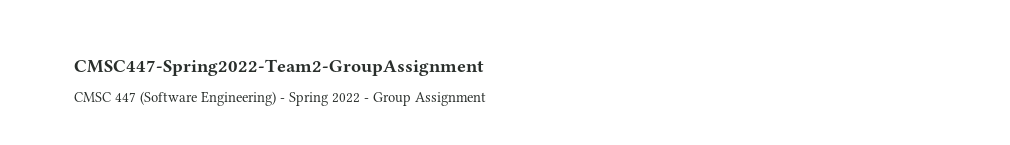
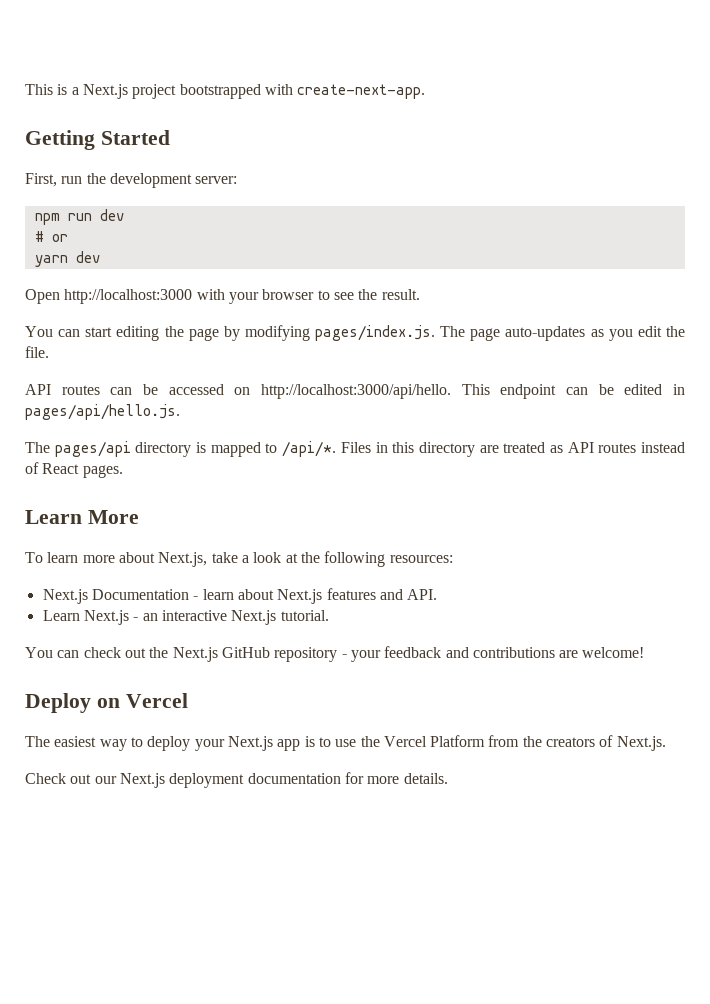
[74,59,484,76] [74,91,486,106] CMSC447-Spring2022-Team2-GroupAssignment // CMSC 447 (Software Engineering) - Spring 2022 - Group Assignment -> [25,84,426,99] [25,130,170,150] [25,173,238,188] [34,209,124,225] [34,231,68,242] [34,251,100,267] [25,289,420,304] [25,325,685,341] [25,346,49,358] [25,384,685,399] [25,404,180,420] [25,441,685,457] [25,462,123,478] [25,510,139,524] [25,551,453,567] [42,588,438,604] [42,610,329,625] [25,646,645,662] [25,693,188,713] [25,735,666,751] [25,772,448,788] This is a Next.js project bootstrapped with create-next-app. // Getting Started // First, run the development server: // npm run dev // # or // yarn dev // Open http://localhost:3000 with your browser to see the result. // You can start editing the page by modifying pages/index.js. The page auto-updates as you edit the file. // API routes can be accessed on http://localhost:3000/api/hello. This endpoint can be edited in pages/api/hello.js. // The pages/api directory is mapped to /api/*. Files in this directory are treated as API routes instead of React pages. // Learn More // To learn more about Next.js, take a look at the following resources: // Next.js Documentation - learn about Next.js features and API. // Learn Next.js - an interactive Next.js tutorial. // You can check out the Next.js GitHub repository - your feedback and contributions are welcome! // Deploy on Vercel // The easiest way to deploy your Next.js app is to use the Vercel Platform from the creators of Next.js. // Check out our Next.js deployment documentation for more details.

